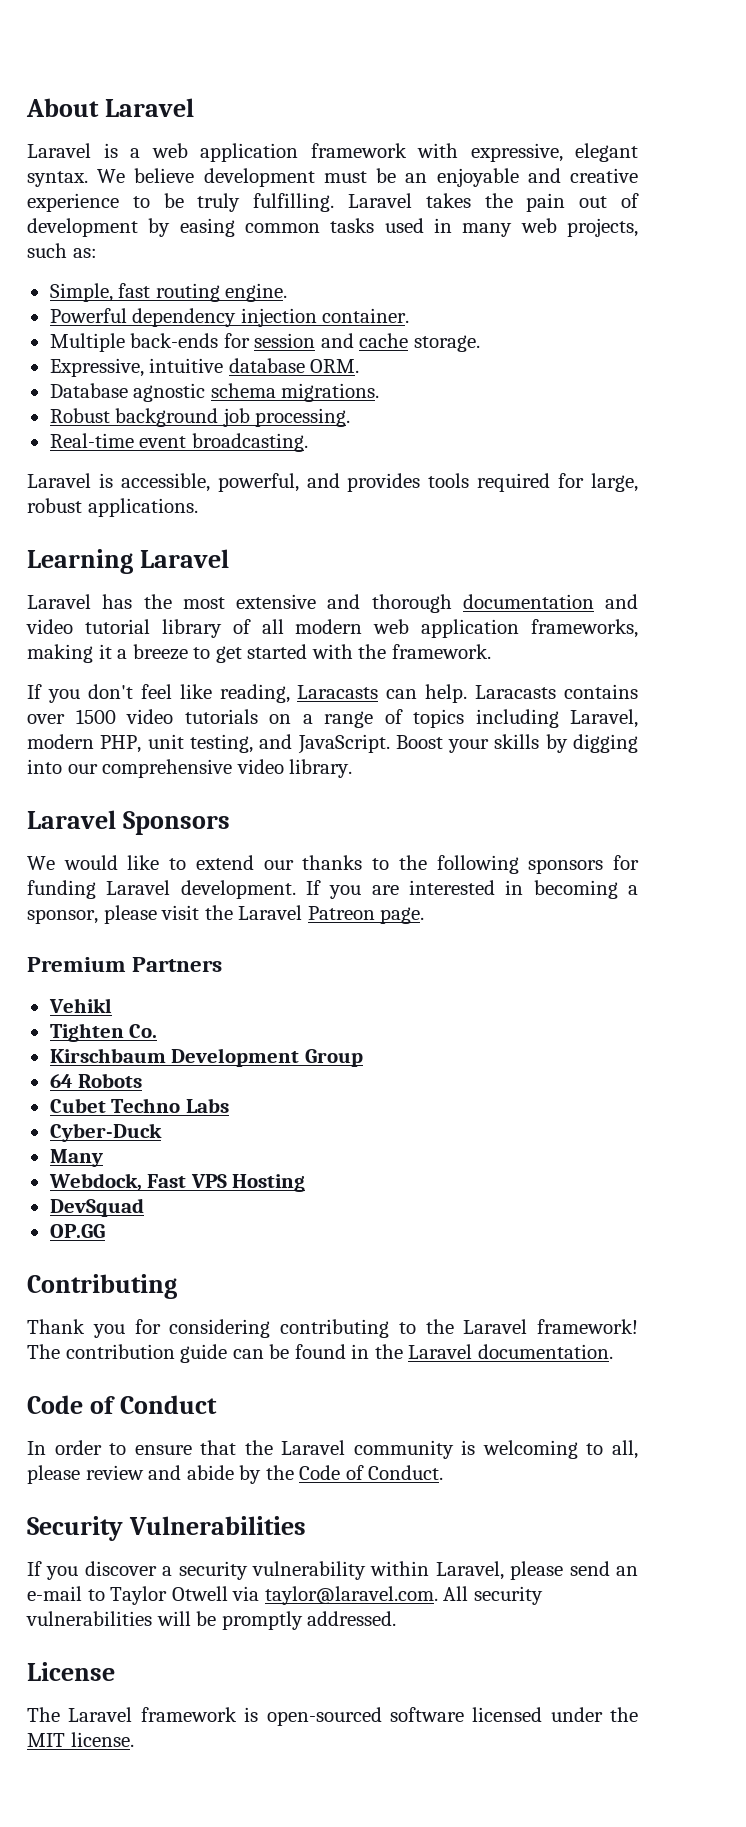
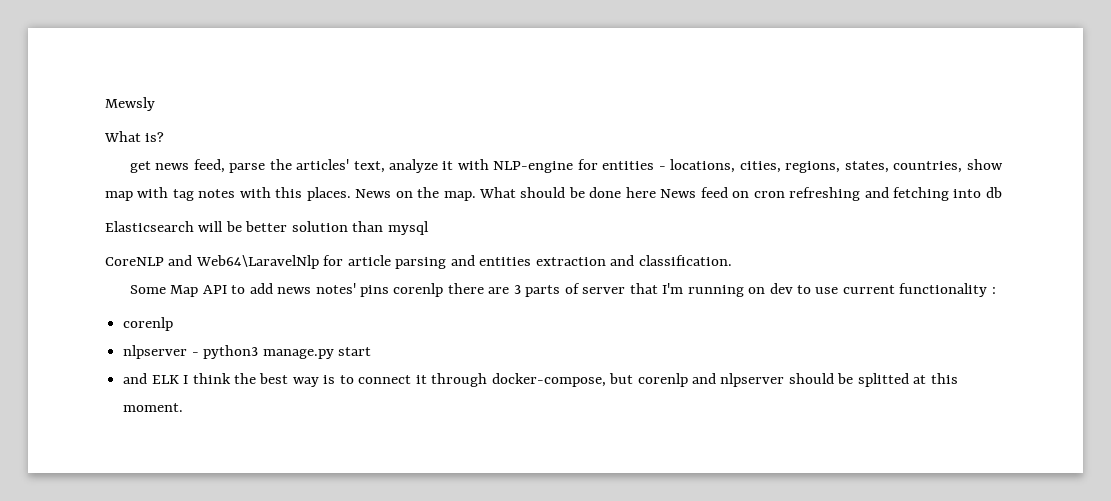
[26,98,194,117] [27,143,638,162] [27,168,638,187] [27,193,639,212] [27,218,638,237] [27,243,97,258] [49,283,288,302] [49,308,410,327] [49,333,480,352] [49,358,360,377] [49,383,380,402] [49,408,351,427] [49,433,308,452] [27,473,639,492] [27,498,198,517] [27,549,229,574] [27,594,638,613] [26,619,638,638] [27,644,491,663] [27,684,639,703] [27,709,638,728] [27,734,638,754] [27,759,353,778] [27,810,230,835] [27,855,640,874] [27,880,638,899] [27,905,425,924] [27,957,223,972] [48,998,112,1013] [49,1023,158,1042] [49,1048,363,1067] [49,1073,143,1088] [49,1098,229,1113] [49,1123,162,1142] [49,1149,103,1167] [48,1173,306,1192] [49,1198,144,1217] [49,1224,105,1238] [27,1274,177,1299] [27,1319,638,1338] [27,1344,613,1363] [27,1395,217,1414] [27,1440,638,1459] [27,1465,444,1484] [27,1516,306,1541] [27,1561,638,1580] [27,1586,543,1605] [26,1611,397,1630] [27,1662,115,1681] [27,1707,638,1726] [27,1732,134,1747] About Laravel // Laravel is a web application framework with expressive, elegant syntax. We believe development must be an enjoyable and creative experience to be truly fulfilling. Laravel takes the pain out of development by easing common tasks used in many web projects, such as: // Simple, fast routing engine. // Powerful dependency injection container. // Multiple back-ends for session and cache storage. // Expressive, intuitive database ORM. // Database agnostic schema migrations. // Robust background job processing. // Real-time event broadcasting. // Laravel is accessible, powerful, and provides tools required for large, robust applications. // Learning Laravel // Laravel has the most extensive and thorough documentation and video tutorial library of all modern web application frameworks, making it a breeze to get started with the framework. // If you don't feel like reading, Laracasts can help. Laracasts contains over 1500 video tutorials on a range of topics including Laravel, modern PHP, unit testing, and JavaScript. Boost your skills by digging into our comprehensive video library. // Laravel Sponsors // We would like to extend our thanks to the following sponsors for funding Laravel development. If you are interested in becoming a sponsor, please visit the Laravel Patreon page. // Premium Partners // Vehikl // Tighten Co. // Kirschbaum Development Group // 64 Robots // Cubet Techno Labs // Cyber-Duck // Many // Webdock, Fast VPS Hosting // DevSquad // OP.GG // Contributing // Thank you for considering contributing to the Laravel framework! The contribution guide can be found in the Laravel documentation. // Code of Conduct // In order to ensure that the Laravel community is welcoming to all, please review and abide by the Code of Conduct. // Security Vulnerabilities // If you discover a security vulnerability within Laravel, please send an e-mail to Taylor Otwell via taylor@laravel.com. All security vulnerabilities will be promptly addressed. // License // The Laravel framework is open-sourced software licensed under the MIT license. -> [105,97,155,111] [104,131,165,142] [129,159,1003,173] [105,187,1002,201] [105,221,429,235] [105,255,732,269] [129,283,996,297] [123,317,174,331] [123,345,371,359] [123,373,958,387] [123,403,184,412] Mewsly // What is? // get news feed, parse the articles' text, analyze it with NLP-engine for entities - locations, cities, regions, states, countries, show map with tag notes with this places. News on the map. What should be done here News feed on cron refreshing and fetching into db // Elasticsearch will be better solution than mysql // CoreNLP and Web64\LaravelNlp for article parsing and entities extraction and classification. // Some Map API to add news notes' pins corenlp there are 3 parts of server that I'm running on dev to use current functionality : // corenlp // nlpserver - python3 manage.py start // and ELK I think the best way is to connect it through docker-compose, but corenlp and nlpserver should be splitted at this moment.

